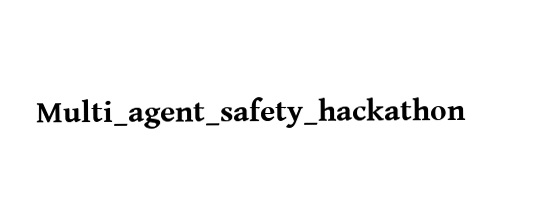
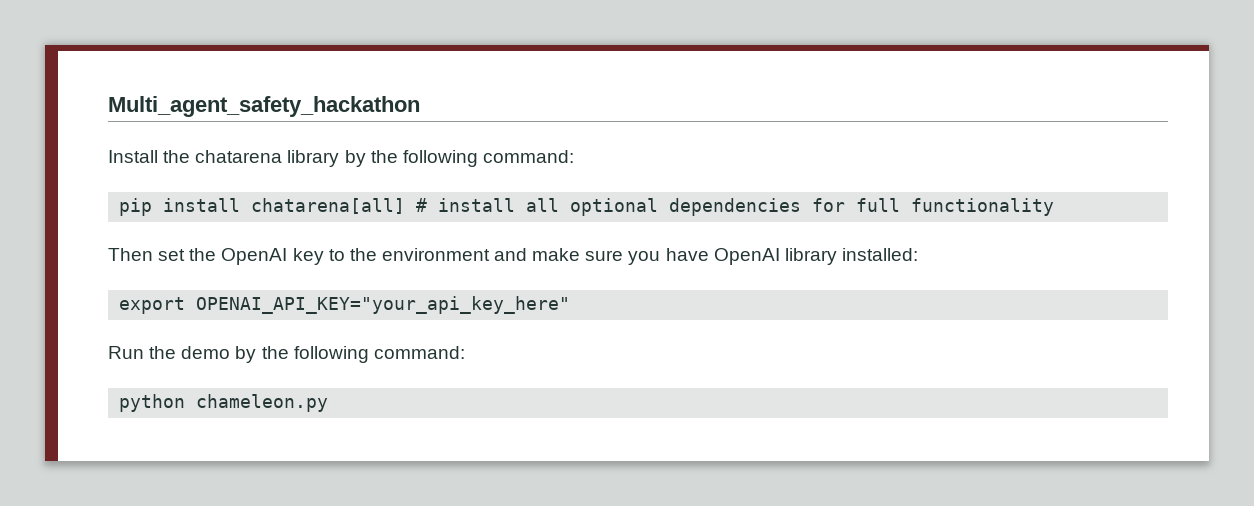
(467, 112) none -> [108,150,574,167] [119,198,1055,216] [108,248,918,265] [119,296,571,314] [108,346,465,363] [119,394,329,412] // Install the chatarena library by the following command: // pip install chatarena[all] # install all optional dependencies for full functionality // Then set the OpenAI key to the environment and make sure you have OpenAI library installed: // export OPENAI_API_KEY="your_api_key_here" // Run the demo by the following command: // python chameleon.py

